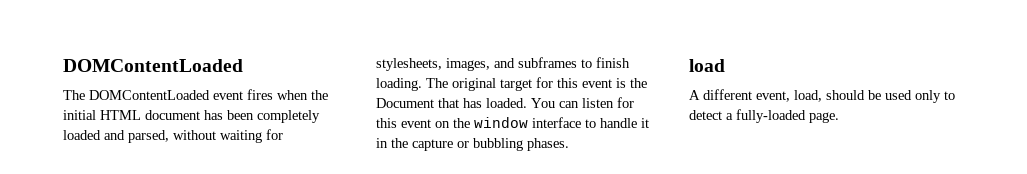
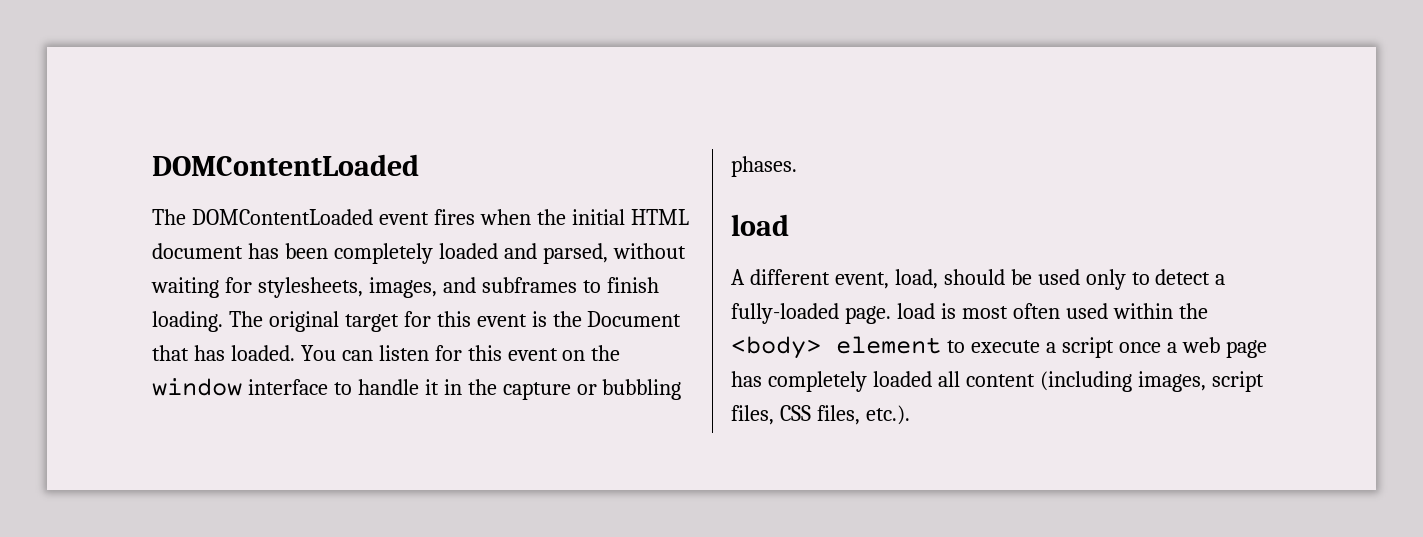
(839, 117) none -> [896,303,1208,319] [731,336,1267,359] [731,371,1264,392] [731,405,910,425] load is most often used within the <body> element to execute a script once a web page has completely loaded all content (including images, script files, CSS files, etc.).

